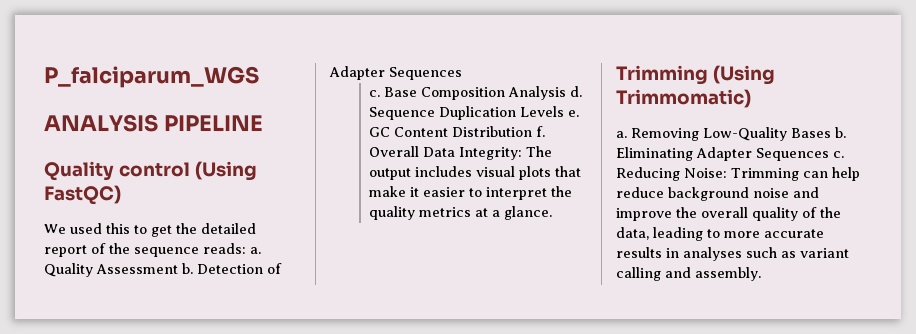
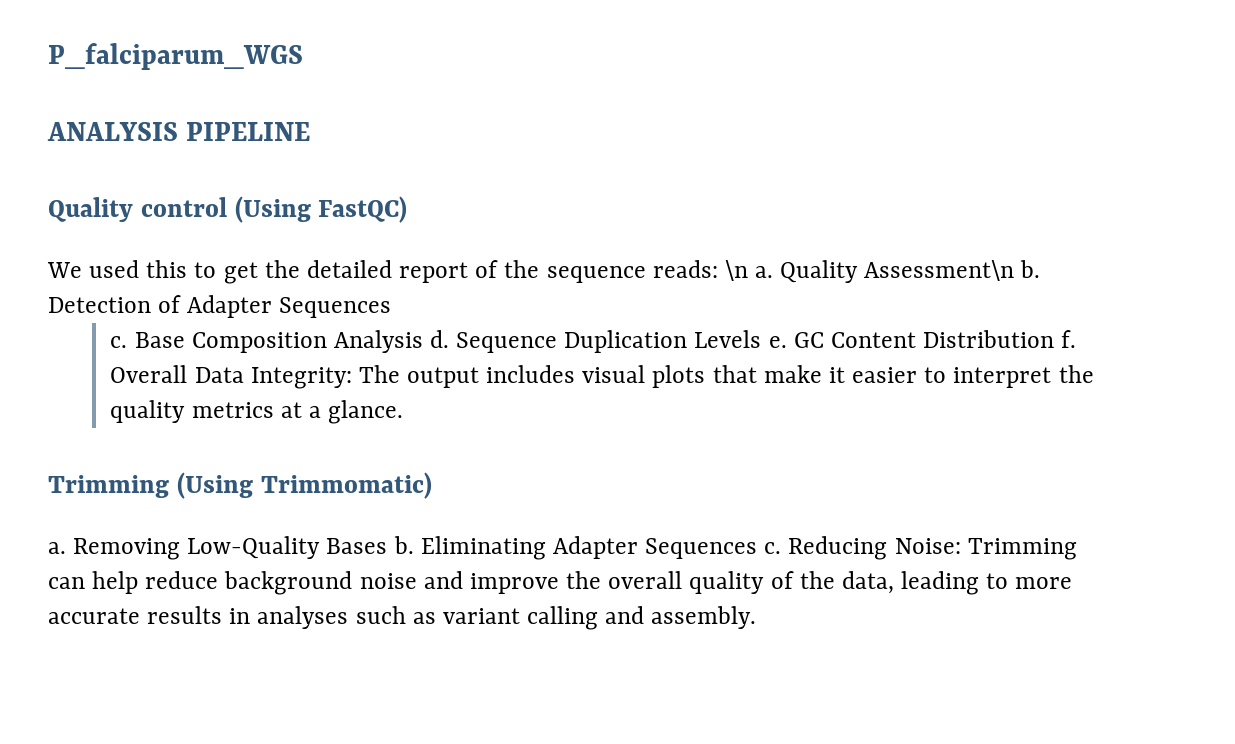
(246, 248) none -> [724,260,748,281] \n
[96,264,178,274] Assessment -> [864,260,1015,281] Assessment\n

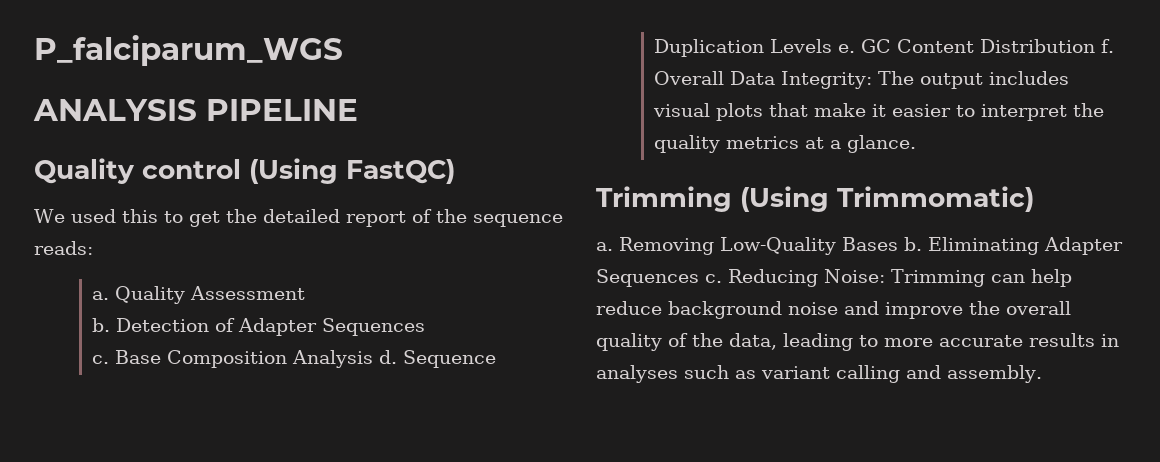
[724,260,748,281] \n -> (93, 248) //
[864,260,1015,281] Assessment\n -> [190,286,306,300] Assessment //

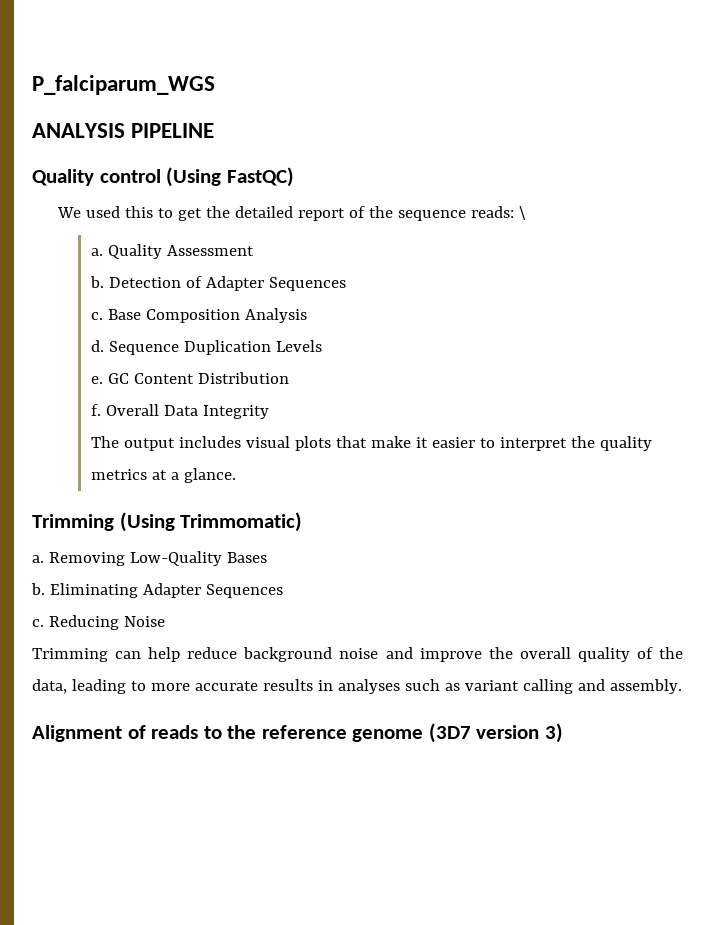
(93, 248) none -> [519,206,527,220] \
(374, 359) none -> (307, 315) //
(833, 46) none -> (322, 346) //
(1096, 46) none -> (289, 378) //
[781,71,873,89] Integrity: -> [202,405,269,419] Integrity //
(898, 244) none -> (267, 557) //
(699, 278) none -> (283, 591) //
[824,269,885,283] Noise: -> [123,616,165,627] Noise //
(1042, 374) none -> [32,723,563,743] // Alignment of reads to the reference genome (3D7 version 3)

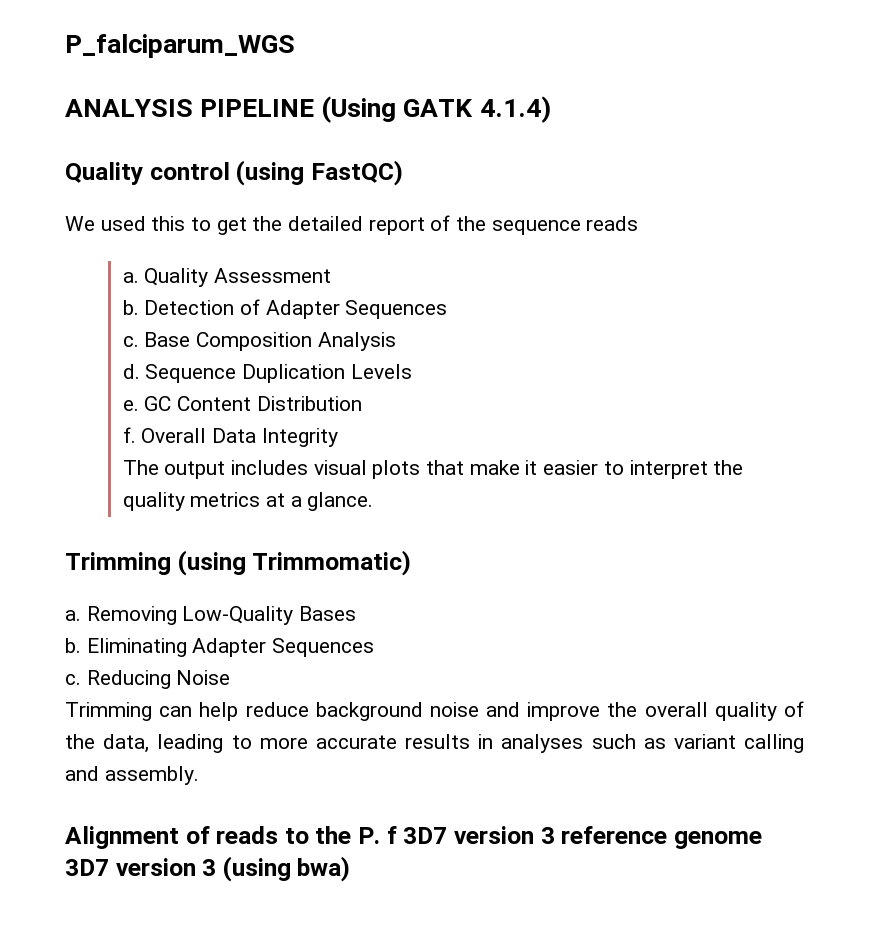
(215, 130) none -> [321,96,551,123] (Using GATK 4.1.4)
[166,167,222,187] (Using -> [236,160,305,186] (using
[471,206,527,220] reads: \ -> [586,216,639,231] reads
[119,512,175,532] (Using -> [177,550,246,576] (using
[261,723,563,743] reference genome (3D7 version 3) -> [358,826,762,849] [65,856,351,882] P. f 3D7 version 3 reference genome 3D7 version 3 (using bwa)

